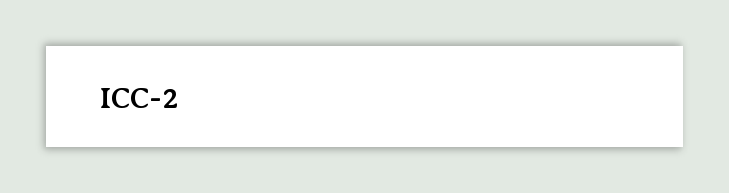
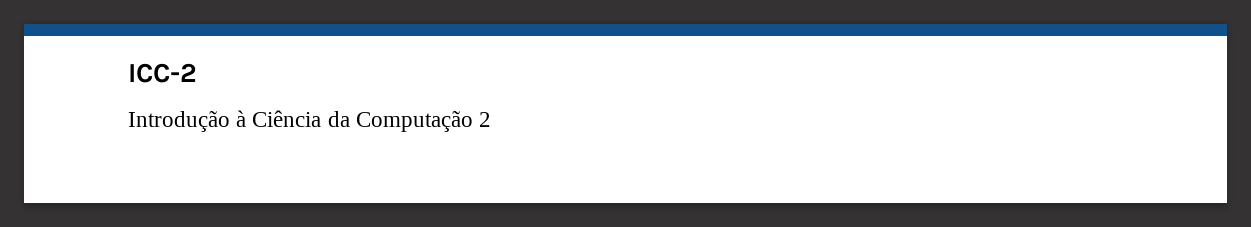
(178, 98) none -> [128,110,492,132] // Introdução à Ciência da Computação 2

